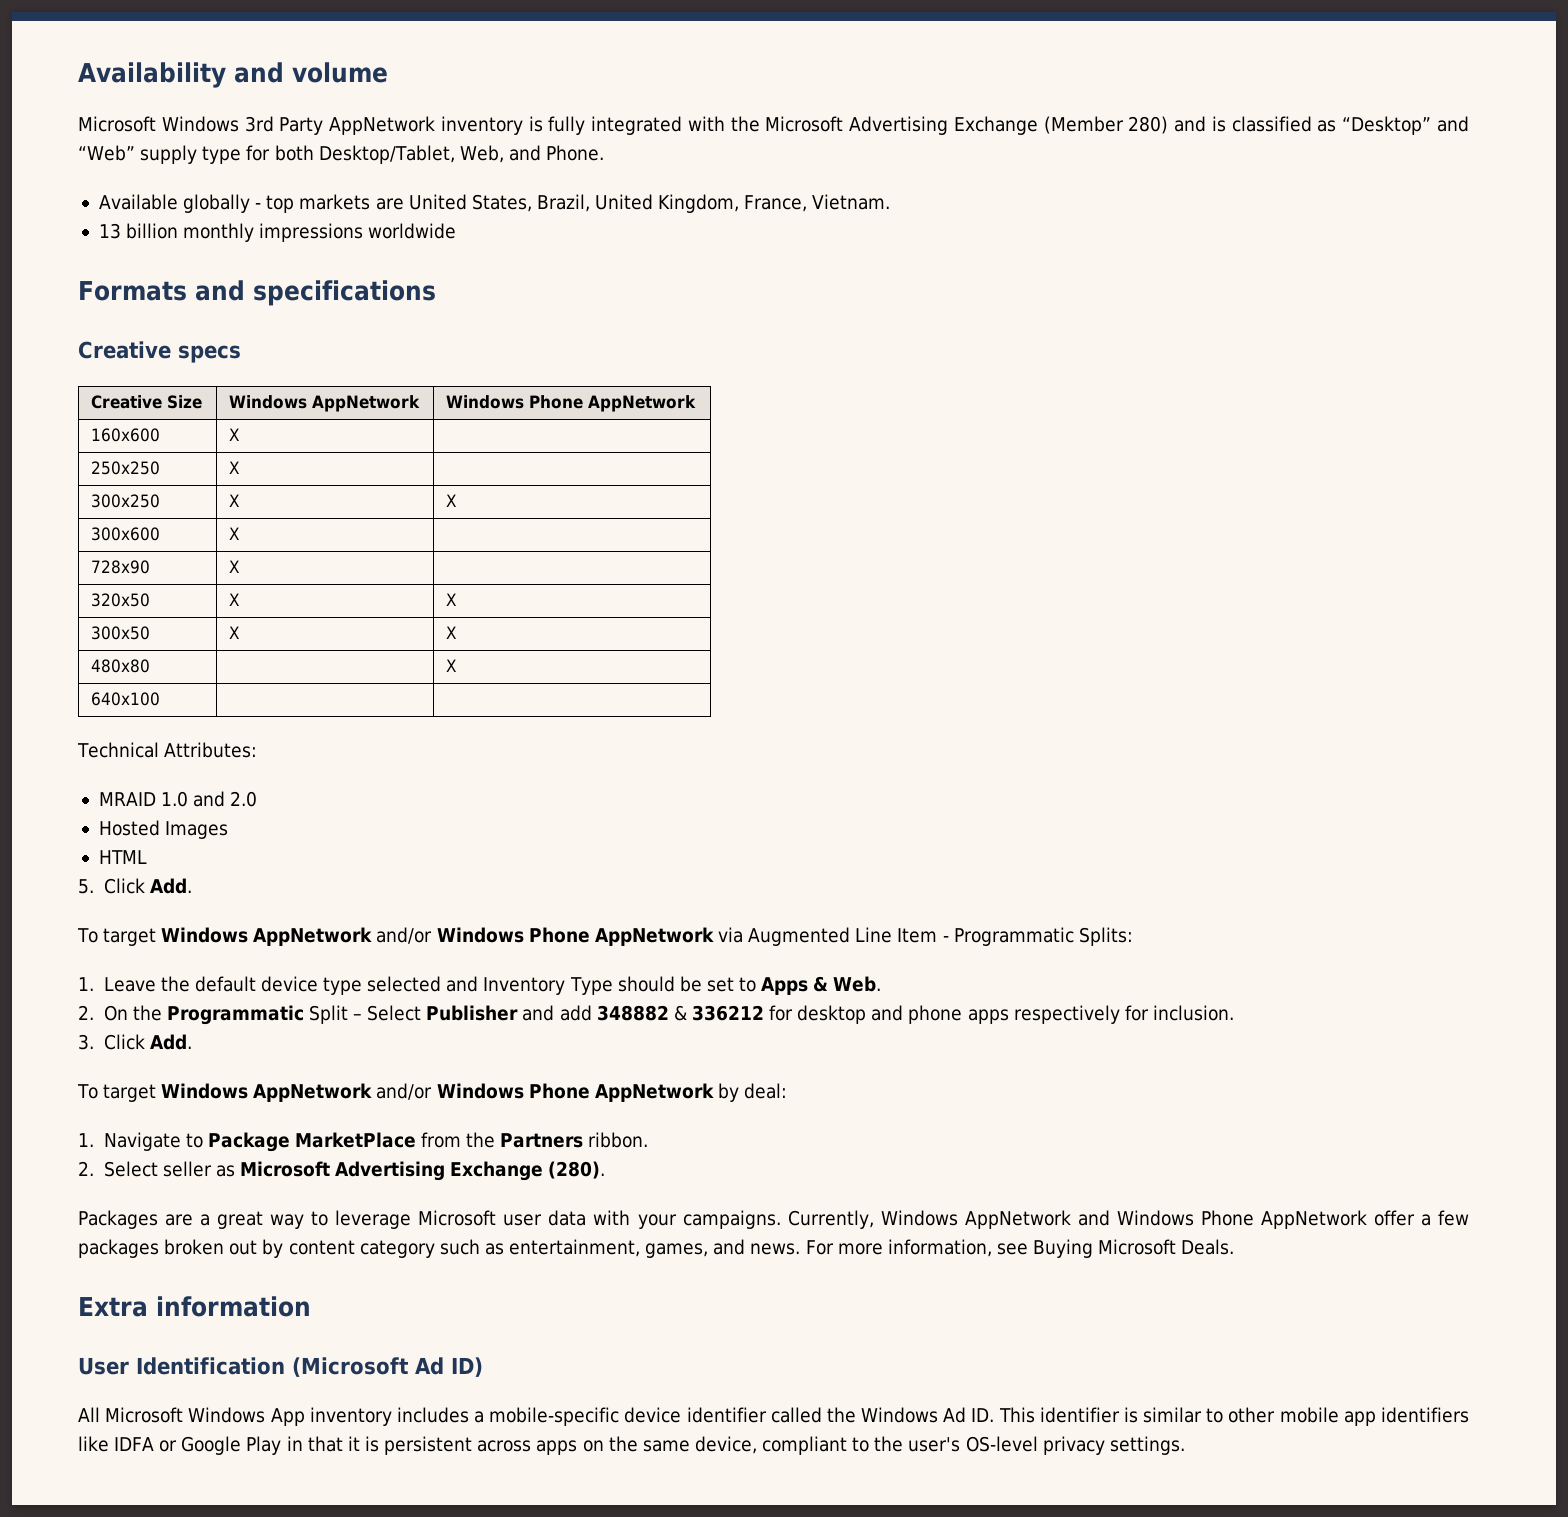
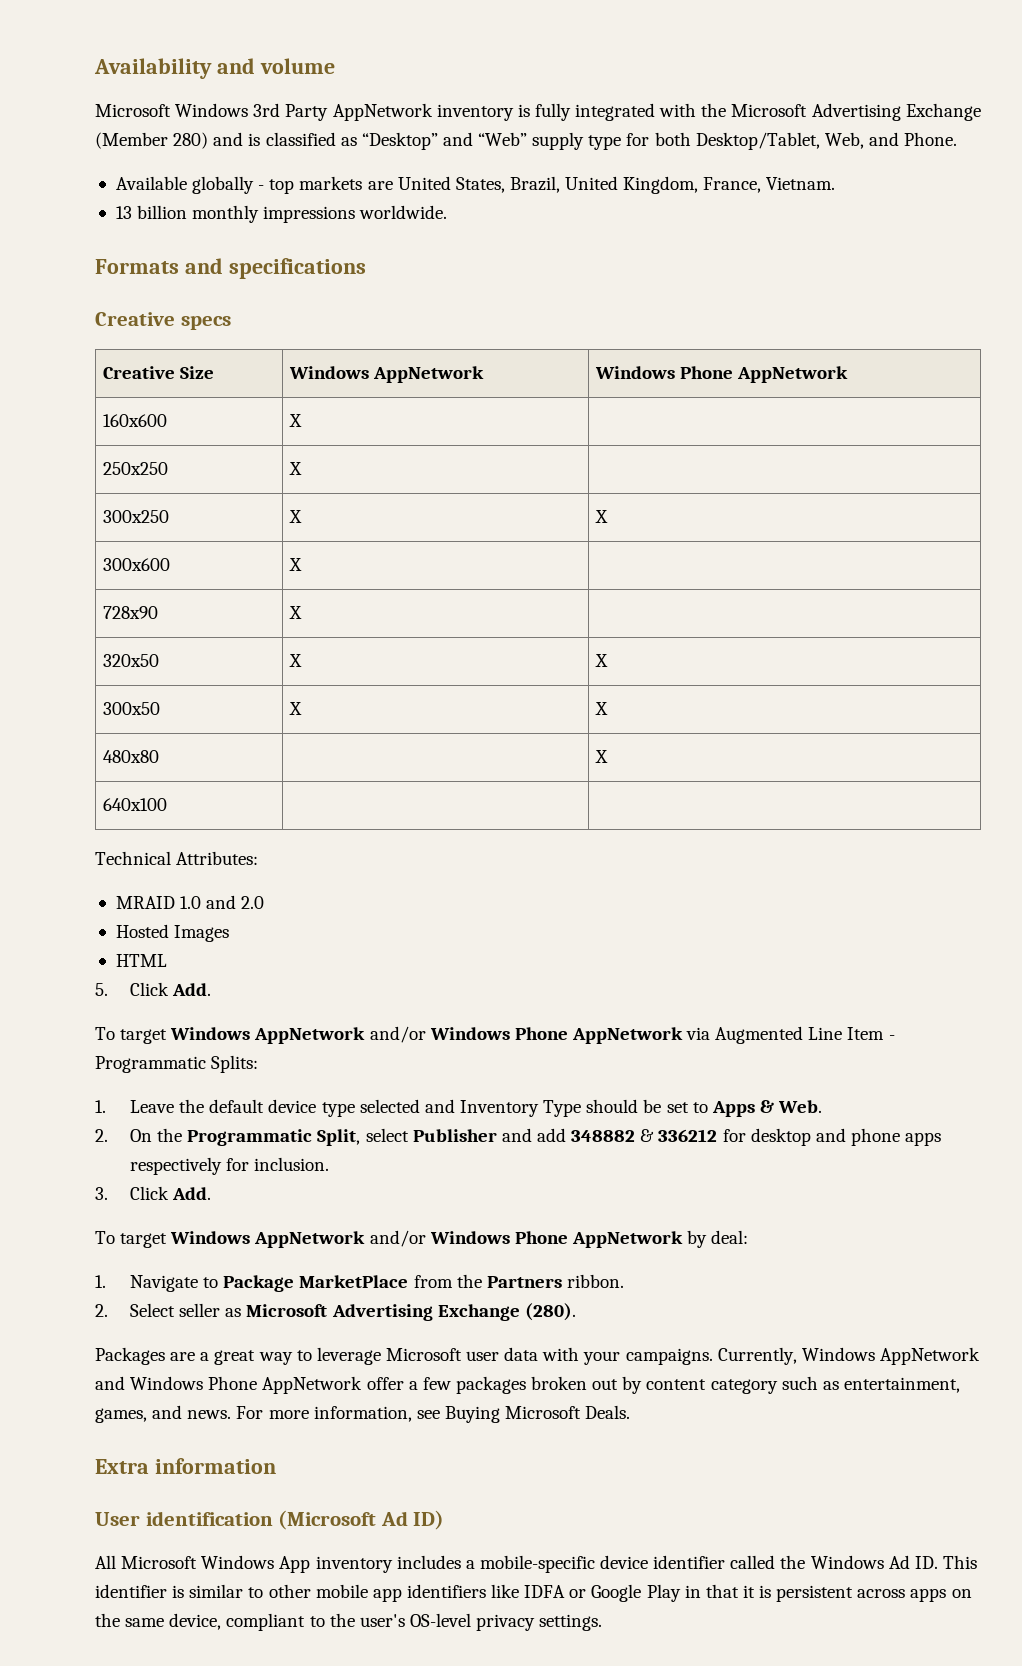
[368,223,457,239] worldwide -> [359,205,448,219] worldwide.
[308,1005,422,1024] Split – Select -> [317,1128,409,1146] Split, select
[136,1357,285,1375] Identification -> [145,1511,273,1526] identification

